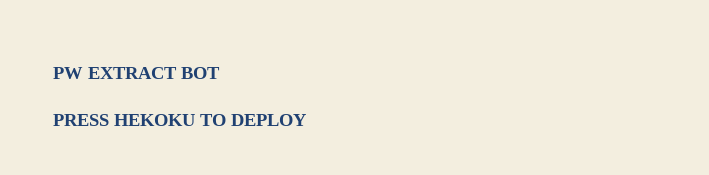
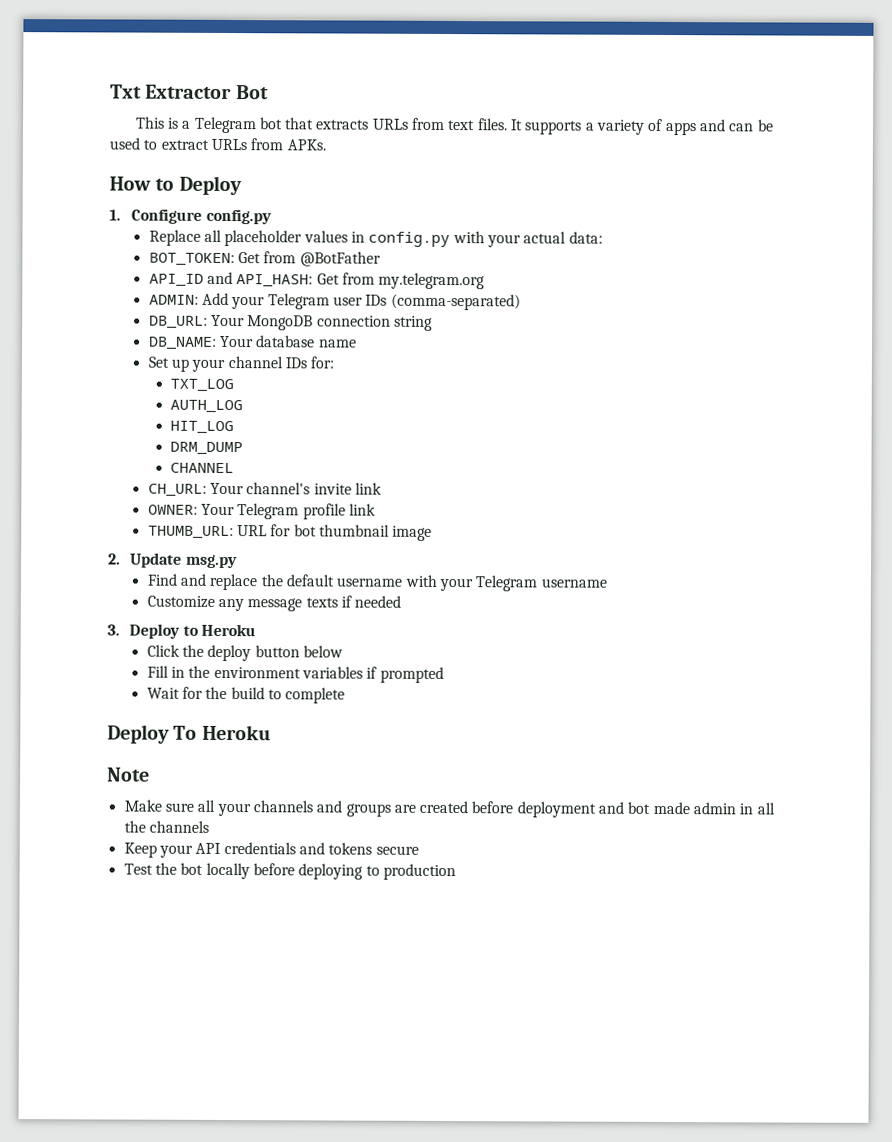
[53,67,220,79] [53,114,307,126] PW EXTRACT BOT // PRESS HEKOKU TO DEPLOY -> [110,84,269,100] [135,116,774,136] [109,137,326,151] [109,175,242,196] [109,208,272,225] [148,229,603,248] [148,251,381,267] [148,271,486,290] [148,292,521,311] [148,314,434,331] [148,335,357,350] [147,356,335,372] [170,378,235,393] [170,399,244,414] [170,420,235,435] [170,441,244,456] [170,462,235,474] [147,482,383,497] [147,503,377,520] [147,524,433,541] [108,552,238,569] [146,573,607,592] [146,595,402,612] [107,623,256,639] [146,644,344,662] [146,665,444,683] [146,686,346,704] [107,724,271,744] [107,767,150,782] [123,799,775,818] [123,820,209,833] [123,841,419,858] [123,862,456,881] Txt Extractor Bot // This is a Telegram bot that extracts URLs from text files. It supports a variety of apps and can be used to extract URLs from APKs. // How to Deploy // 1. Configure config.py // Replace all placeholder values in config.py with your actual data: // BOT_TOKEN: Get from @BotFather // API_ID and API_HASH: Get from my.telegram.org // ADMIN: Add your Telegram user IDs (comma-separated) // DB_URL: Your MongoDB connection string // DB_NAME: Your database name // Set up your channel IDs for: // TXT_LOG // AUTH_LOG // HIT_LOG // DRM_DUMP // CHANNEL // CH_URL: Your channel's invite link // OWNER: Your Telegram profile link // THUMB_URL: URL for bot thumbnail image // 2. Update msg.py // Find and replace the default username with your Telegram username // Customize any message texts if needed // 3. Deploy to Heroku // Click the deploy button below // Fill in the environment variables if prompted // Wait for the build to complete // Deploy To Heroku // Note // Make sure all your channels and groups are created before deployment and bot made admin in all the channels // Keep your API credentials and tokens secure // Test the bot locally before deploying to production

